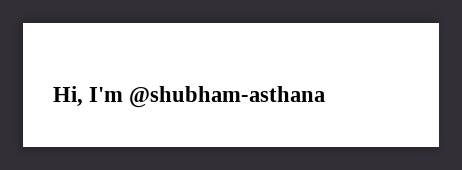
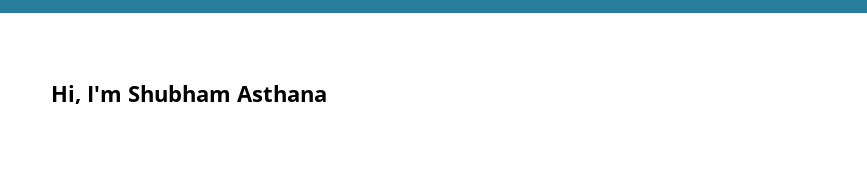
[129,86,326,108] @shubham-asthana -> [127,85,327,102] Shubham Asthana

